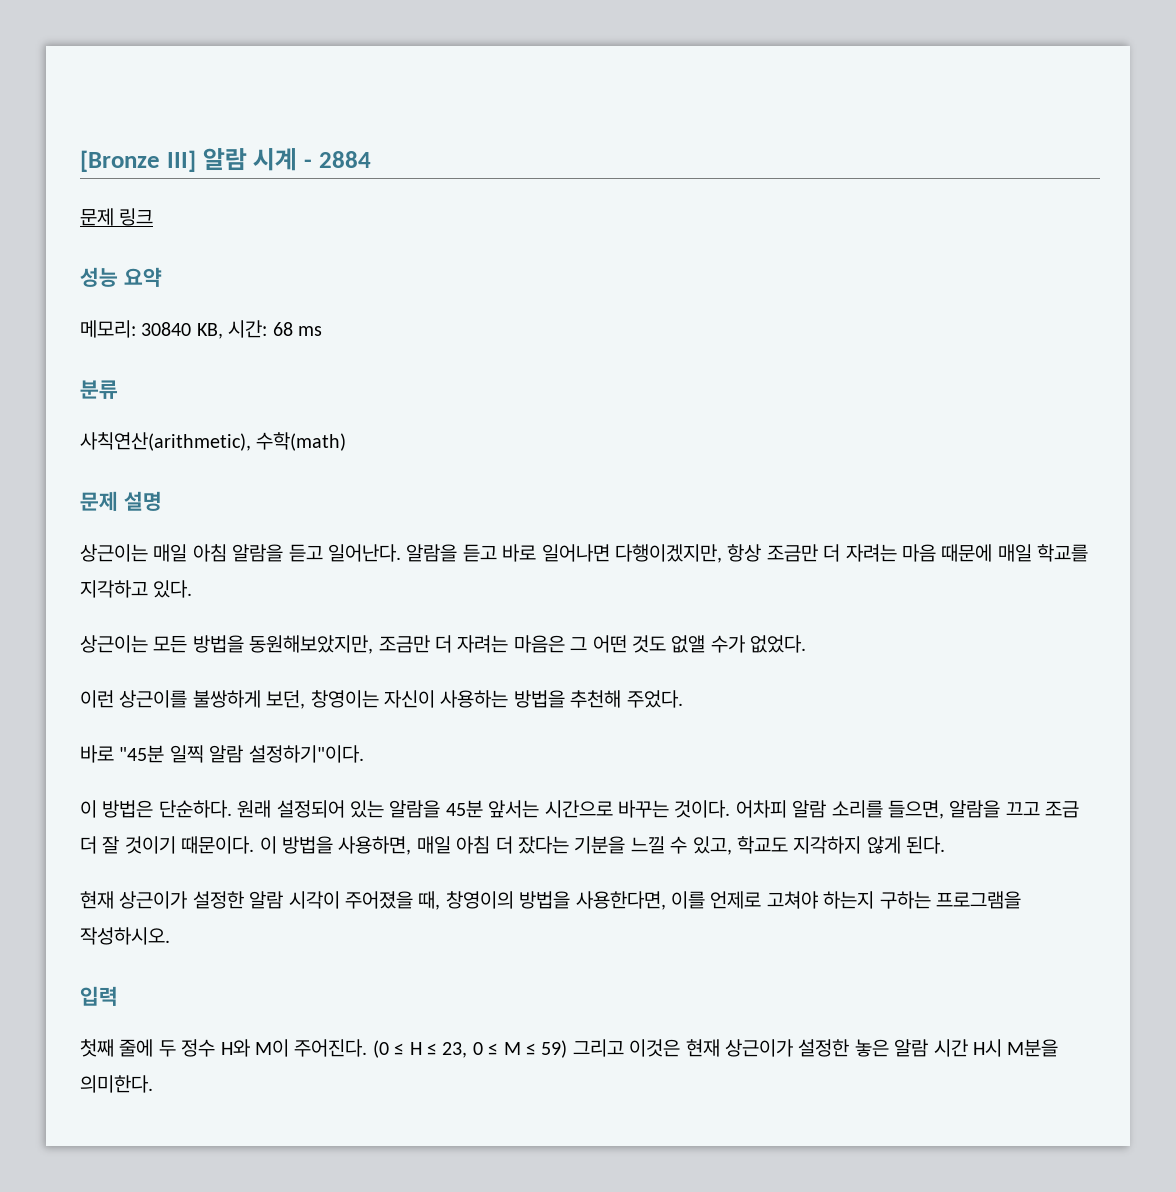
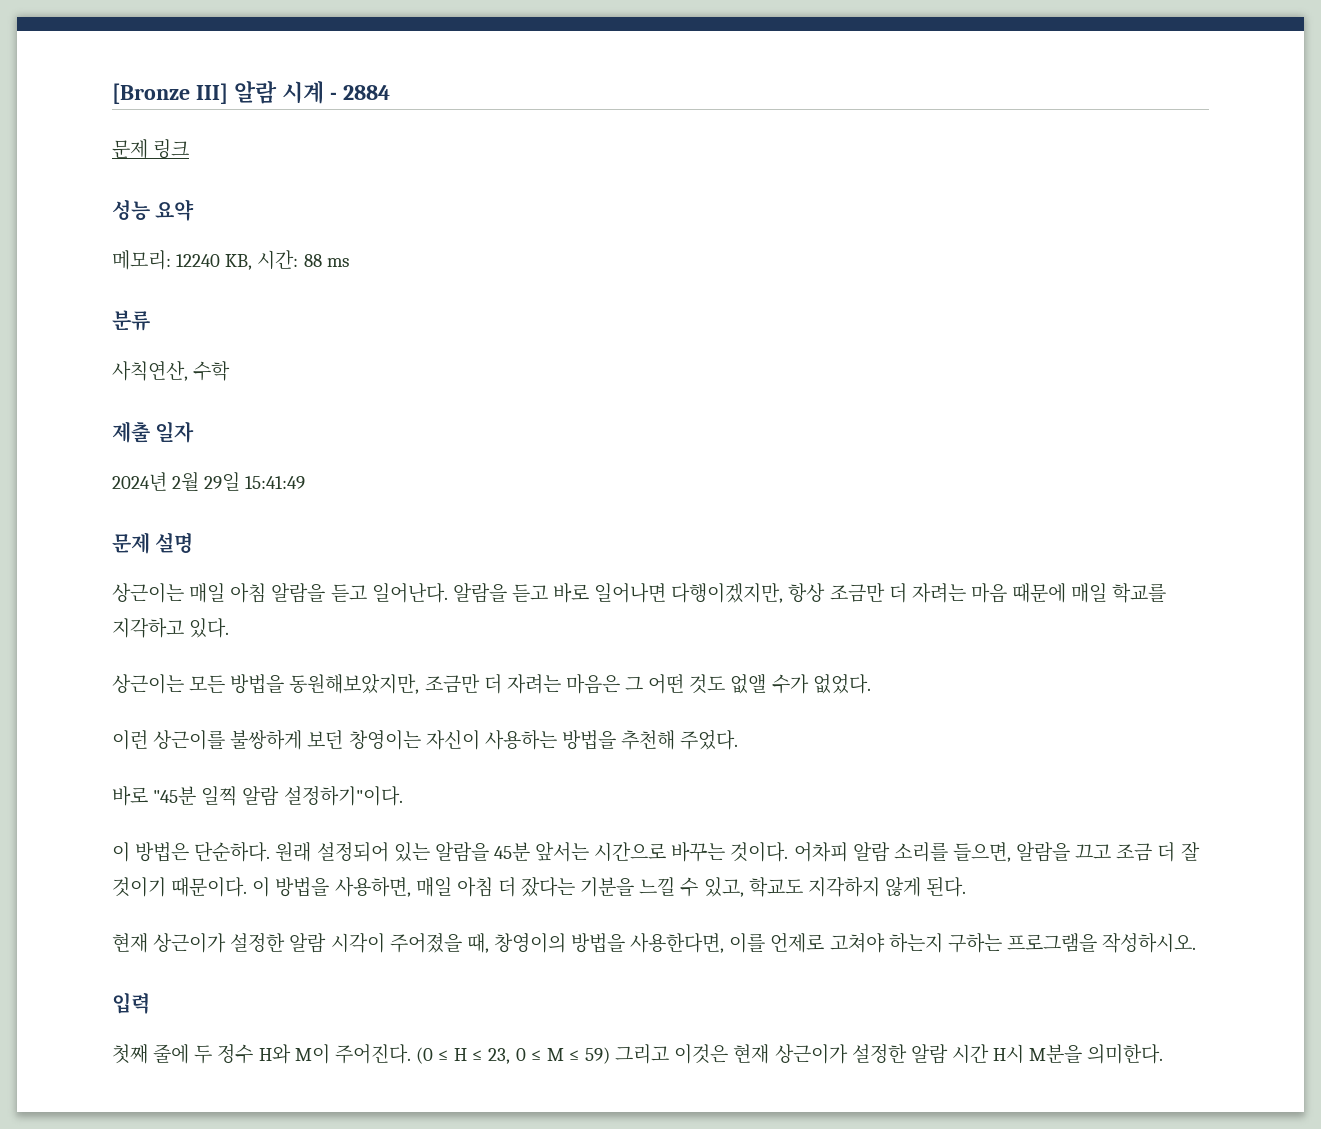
[141,322,192,336] 30840 -> [176,254,221,267] 12240
[272,322,293,336] 68 -> [303,254,322,267] 88
[80,432,347,451] 사칙연산(arithmetic), 수학(math) -> [112,361,231,381] [112,421,195,443] [112,471,306,491] 사칙연산, 수학 // 제출 일자 // 2024년 2월 29일 15:41:49
[266,690,306,709] 보던, -> [307,730,344,749] 보던
[854,1039,889,1057] 놓은 -> (907, 1054) none

